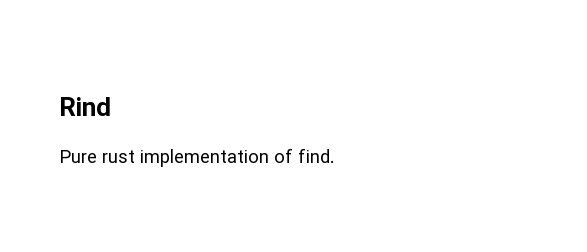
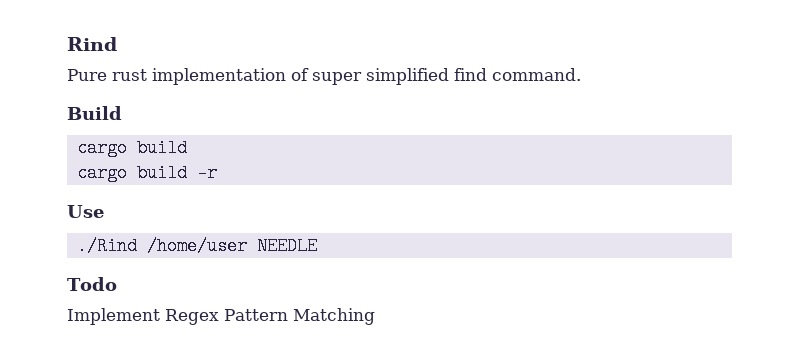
[298,148,334,163] find. -> [312,68,581,85] [67,106,122,120] [76,139,187,157] [76,164,217,182] [67,205,104,218] [76,237,317,255] [67,277,117,291] [67,308,375,325] super simplified find command. // Build // cargo build // cargo build -r // Use // ./Rind /home/user NEEDLE // Todo // Implement Regex Pattern Matching

